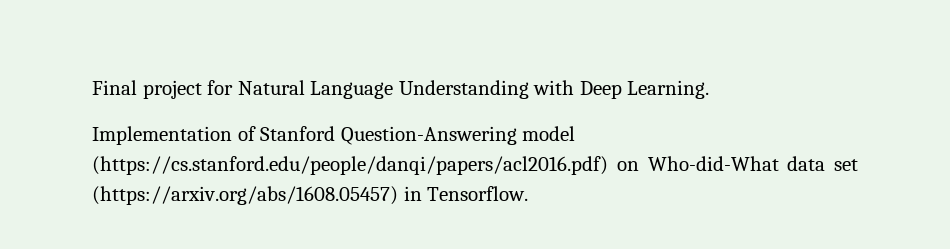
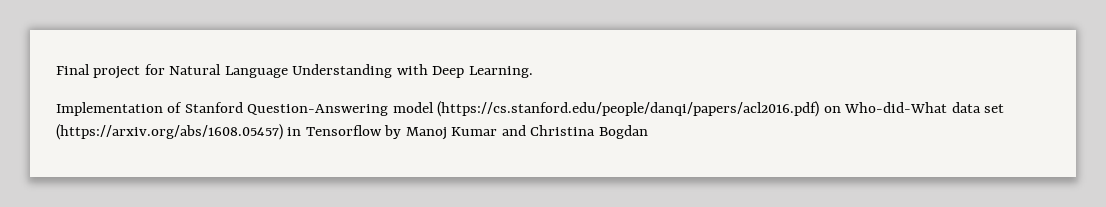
[427,186,529,201] Tensorflow. -> [305,125,648,140] Tensorflow by Manoj Kumar and Christina Bogdan

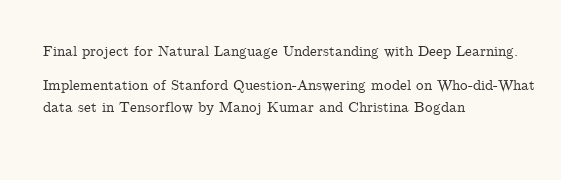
[437,101,820,117] (https://cs.stanford.edu/people/danqi/papers/acl2016.pdf) -> (411, 85) none
[56,124,283,140] (https://arxiv.org/abs/1608.05457) -> (97, 107) none

